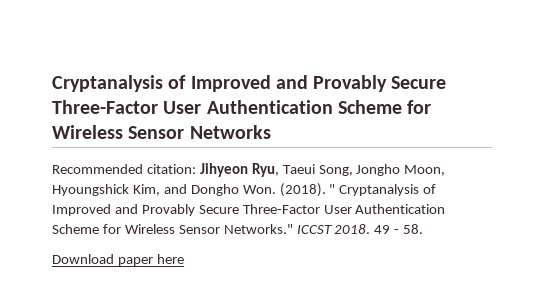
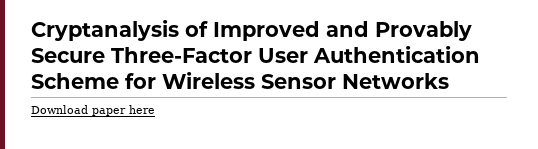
[52,163,446,177] [52,183,437,197] [52,204,446,216] [52,224,424,234] // Recommended citation: Jihyeon Ryu, Taeui Song, Jongho Moon, Hyoungshick Kim, and Dongho Won. (2018). " Cryptanalysis of Improved and Provably Secure Three-Factor User Authentication Scheme for Wireless Sensor Networks." ICCST 2018. 49 - 58. -> (449, 81) none

